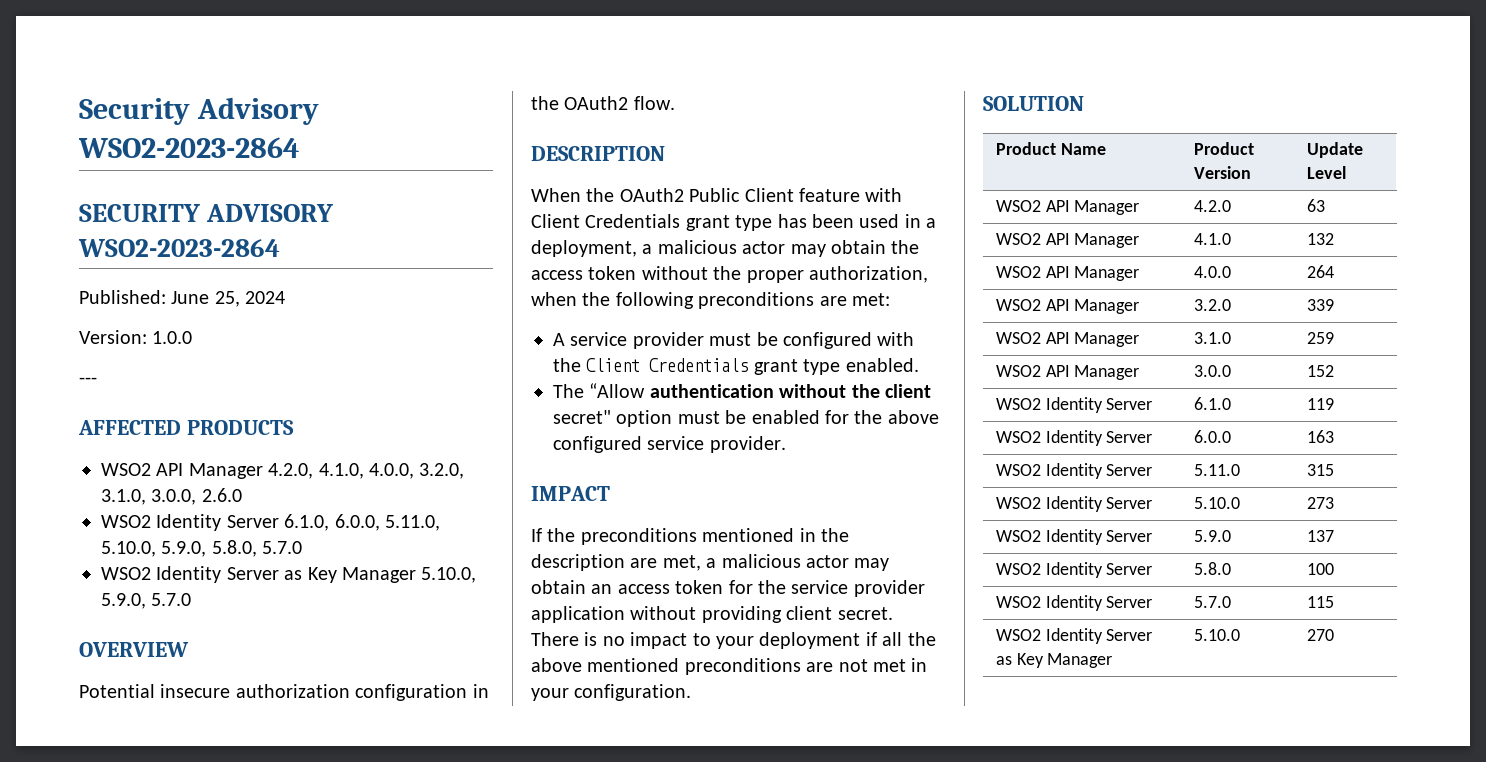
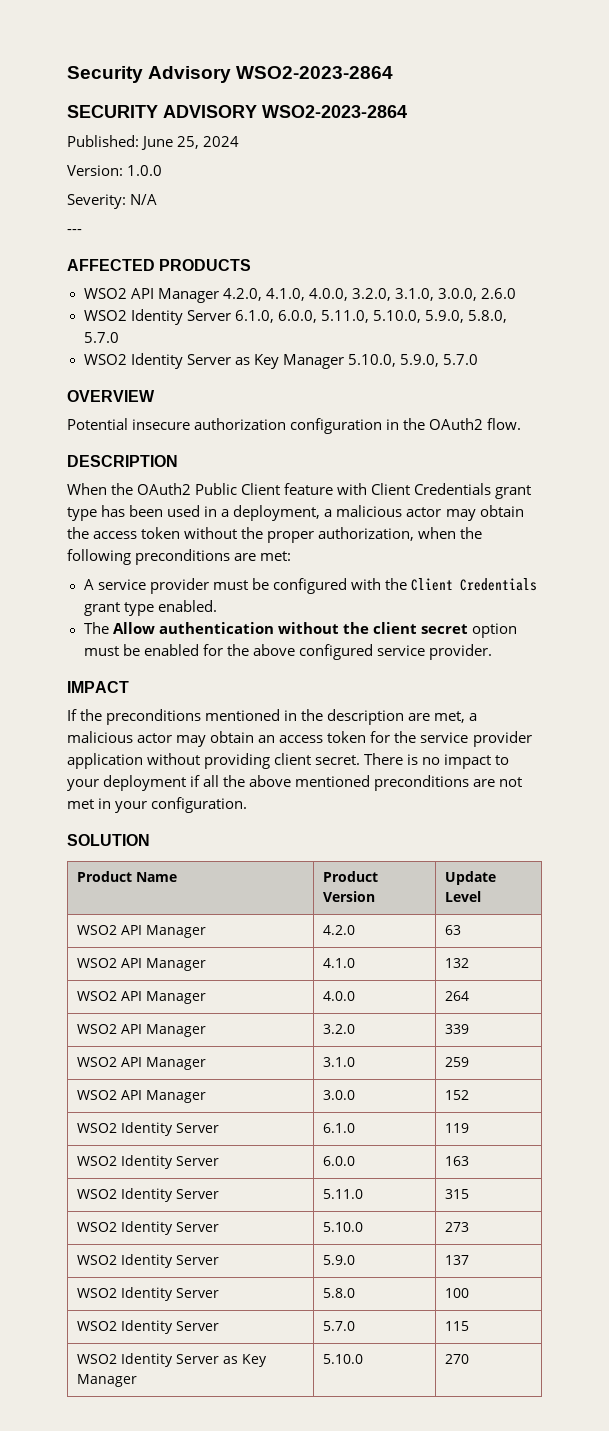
(193, 337) none -> [67,194,158,209] // Severity: N/A
[589,383,646,398] “Allow -> [112,622,155,634] Allow
[553,410,611,424] secret" -> [420,624,468,634] secret

